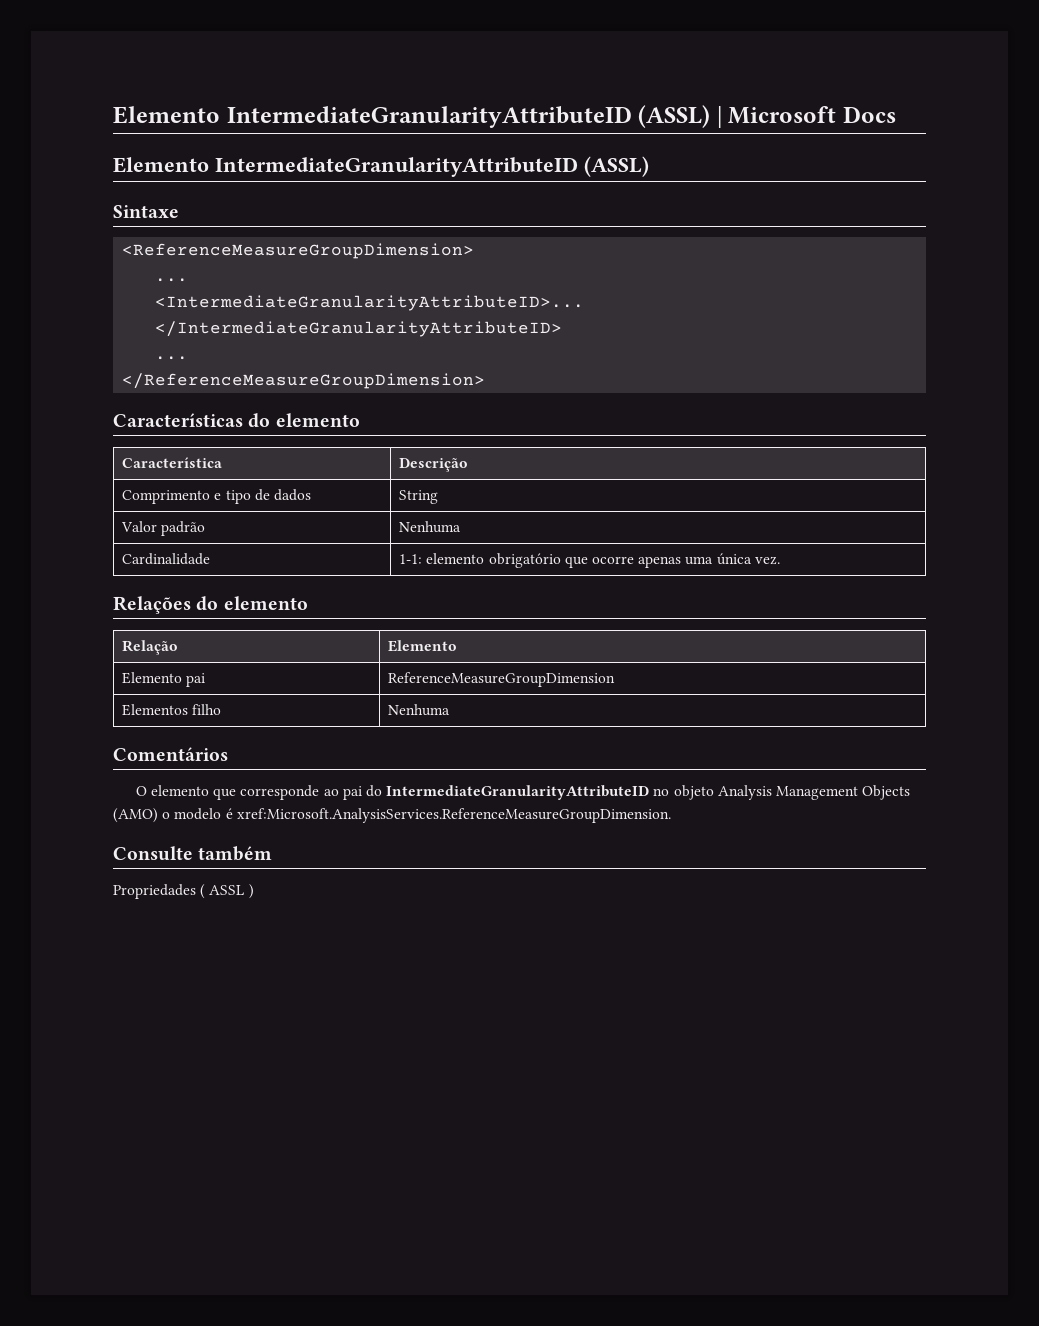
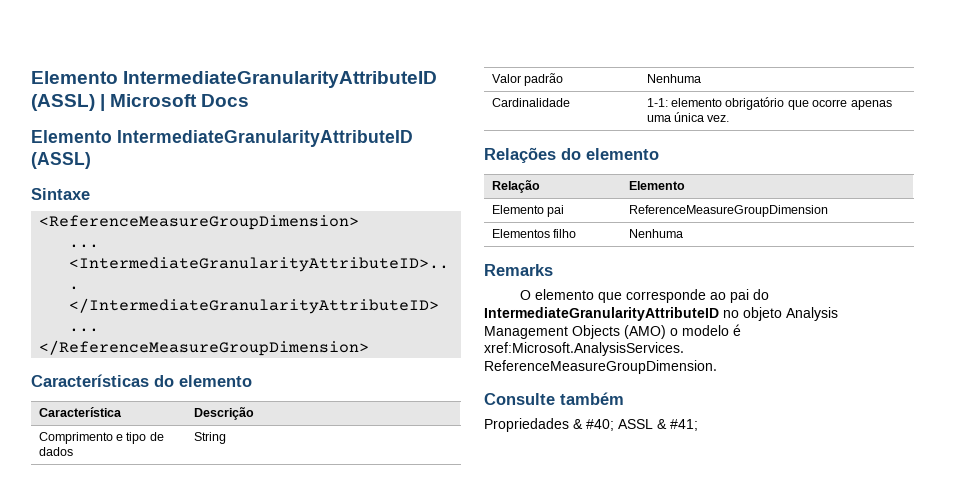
[113,747,228,761] Comentários -> [484,264,553,276] Remarks
[200,884,254,899] ( ASSL ) -> [573,419,698,431] & #40; ASSL & #41;

